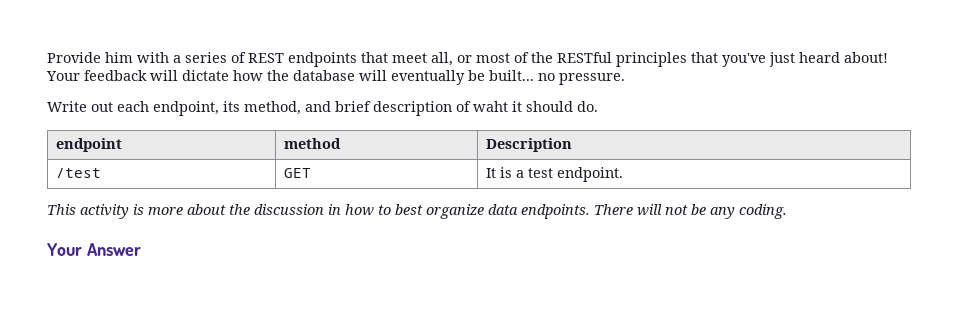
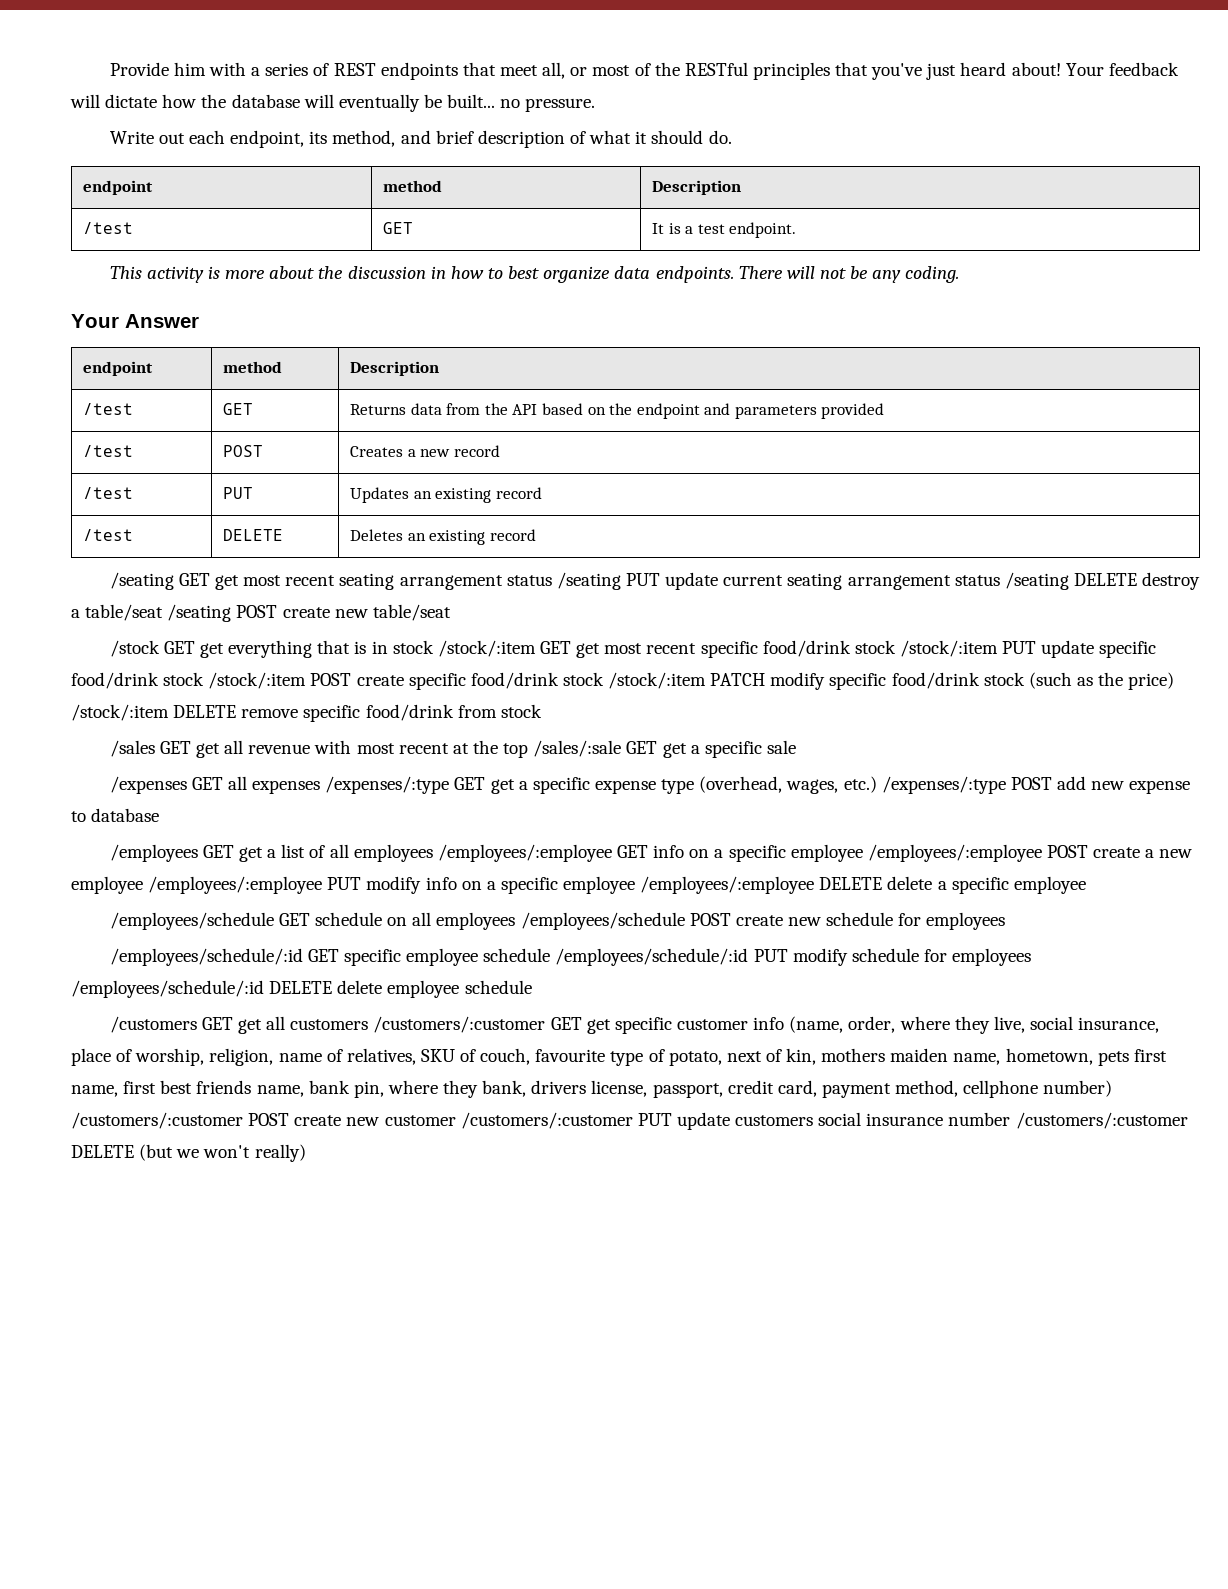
[473,101,508,112] waht -> [589,130,632,144] what
(141, 249) none -> [82,361,153,376] [222,361,282,373] [349,361,439,376] [82,403,133,415] [222,403,253,415] [349,403,885,419] [82,445,133,457] [222,445,263,457] [349,445,500,457] [82,487,133,499] [222,487,253,499] [349,487,542,503] [82,529,133,541] [222,529,283,541] [349,529,536,545] [109,572,1201,590] [71,604,451,622] [109,640,1157,658] [71,672,1175,690] [71,704,542,722] [109,740,796,758] [109,776,1191,794] [71,808,160,822] [109,844,1193,862] [71,876,1086,894] [109,912,1006,930] [109,948,1032,966] [71,980,532,998] [109,1016,1160,1034] [71,1048,1167,1066] [71,1080,1113,1098] [71,1112,1188,1130] [71,1144,306,1162] // endpoint | method | Description // /test | GET | Returns data from the API based on the endpoint and parameters provided // /test | POST | Creates a new record // /test | PUT | Updates an existing record // /test | DELETE | Deletes an existing record // /seating GET get most recent seating arrangement status /seating PUT update current seating arrangement status /seating DELETE destroy a table/seat /seating POST create new table/seat // /stock GET get everything that is in stock /stock/:item GET get most recent specific food/drink stock /stock/:item PUT update specific food/drink stock /stock/:item POST create specific food/drink stock /stock/:item PATCH modify specific food/drink stock (such as the price) /stock/:item DELETE remove specific food/drink from stock // /sales GET get all revenue with most recent at the top /sales/:sale GET get a specific sale // /expenses GET all expenses /expenses/:type GET get a specific expense type (overhead, wages, etc.) /expenses/:type POST add new expense to database // /employees GET get a list of all employees /employees/:employee GET info on a specific employee /employees/:employee POST create a new employee /employees/:employee PUT modify info on a specific employee /employees/:employee DELETE delete a specific employee // /employees/schedule GET schedule on all employees /employees/schedule POST create new schedule for employees // /employees/schedule/:id GET specific employee schedule /employees/schedule/:id PUT modify schedule for employees /employees/schedule/:id DELETE delete employee schedule // /customers GET get all customers /customers/:customer GET get specific customer info (name, order, where they live, social insurance, place of worship, religion, name of relatives, SKU of couch, favourite type of potato, next of kin, mothers maiden name, hometown, pets first name, first best friends name, bank pin, where they bank, drivers license, passport, credit card, payment method, cellphone number) /customers/:customer POST create new customer /customers/:customer PUT update customers social insurance number /customers/:customer DELETE (but we won't really)

